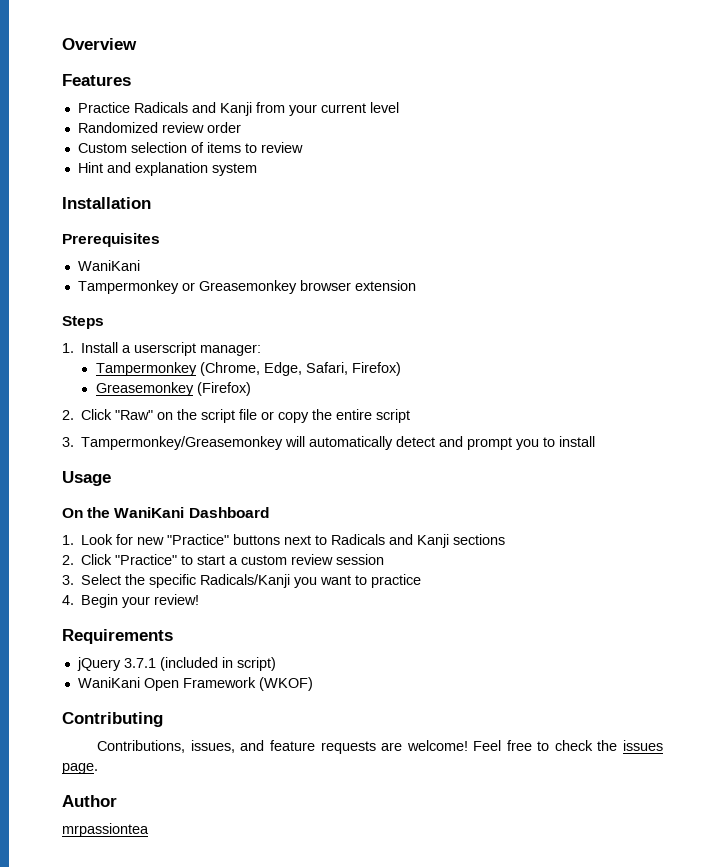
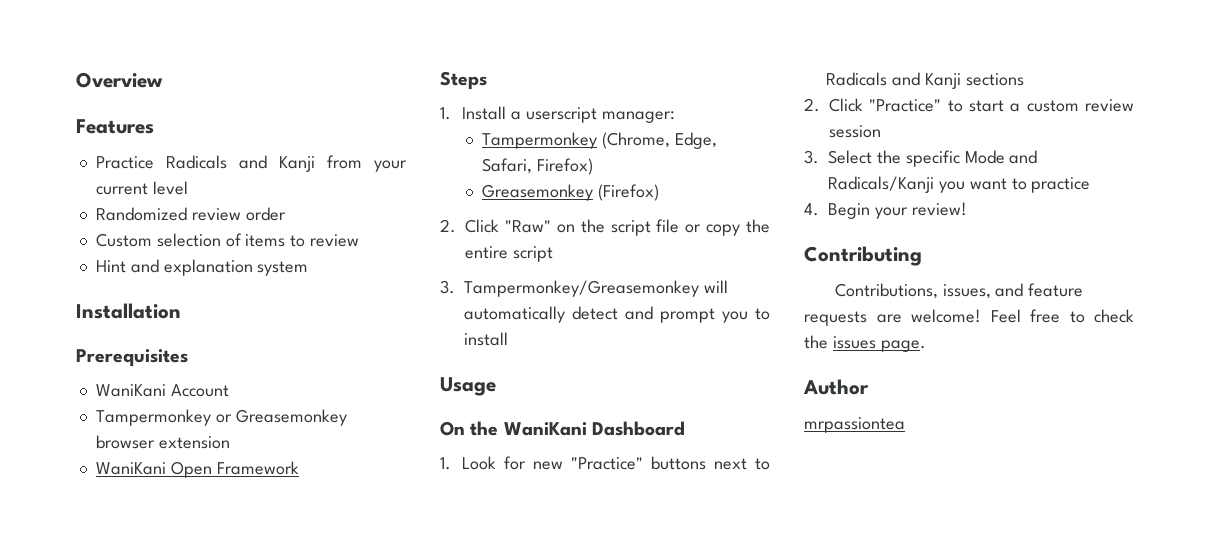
(140, 265) none -> [170,384,229,397] Account
(416, 285) none -> [95,461,299,478] // WaniKani Open Framework
(197, 581) none -> [964,150,1038,164] Mode and
[62,629,173,644] [76,657,276,671] [77,677,313,691] // Requirements // jQuery 3.7.1 (included in script) // WaniKani Open Framework (WKOF) -> (967, 209) none

